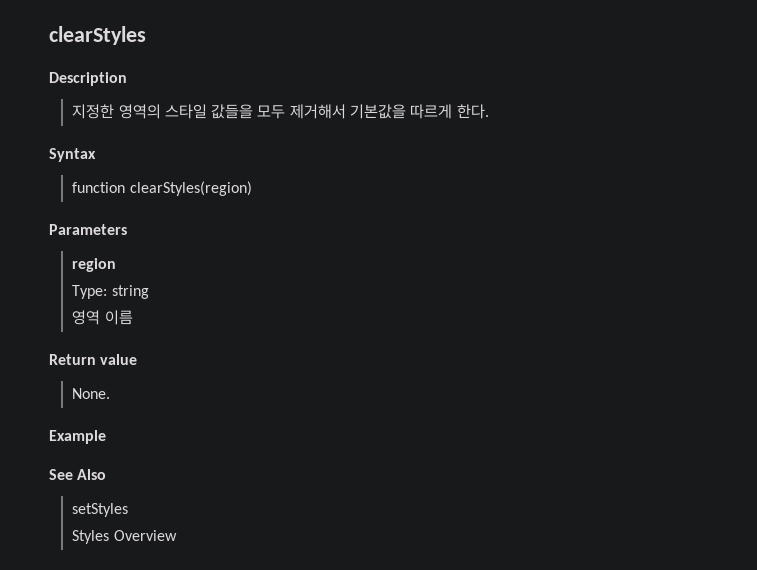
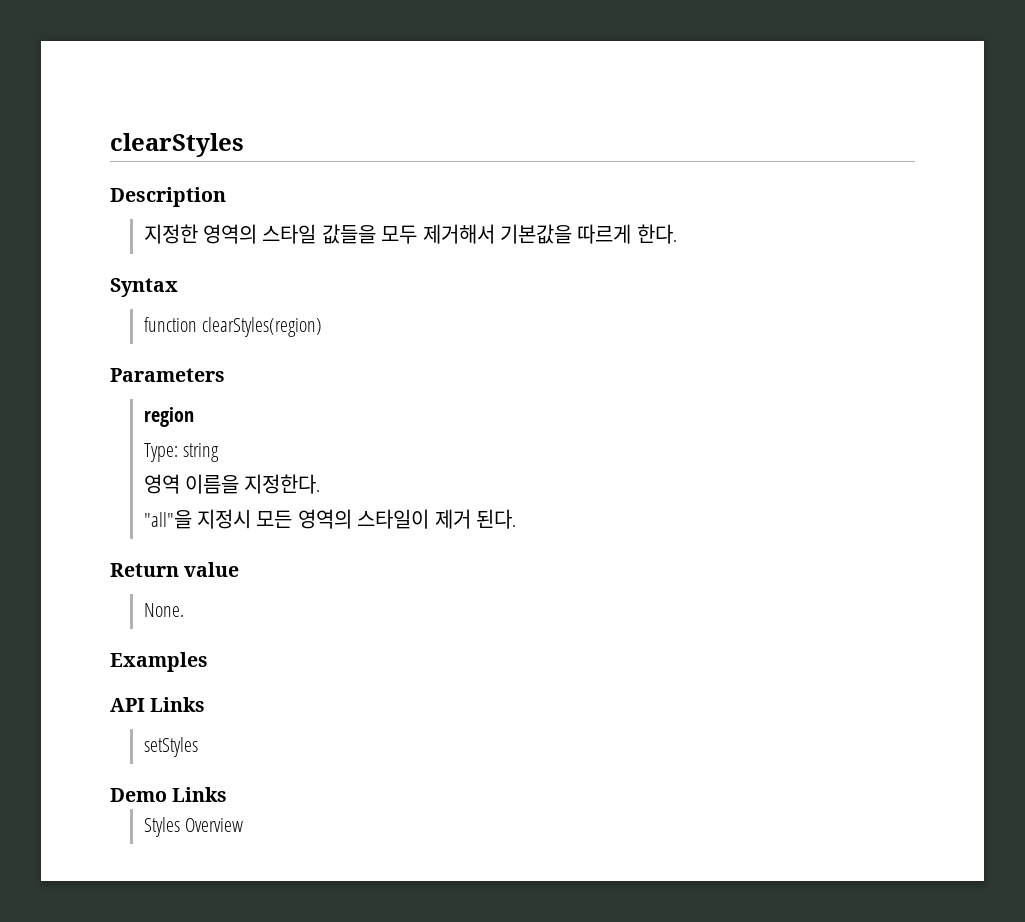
[104,310,133,325] 이름 -> [184,474,321,494] [143,509,516,529] 이름을 지정한다. // "all"을 지정시 모든 영역의 스타일이 제거 된다.
[49,430,106,444] [49,469,107,480] Example // See Also -> [110,652,208,672] [110,697,206,712] Examples // API Links
(129, 510) none -> [110,787,228,802] // Demo Links

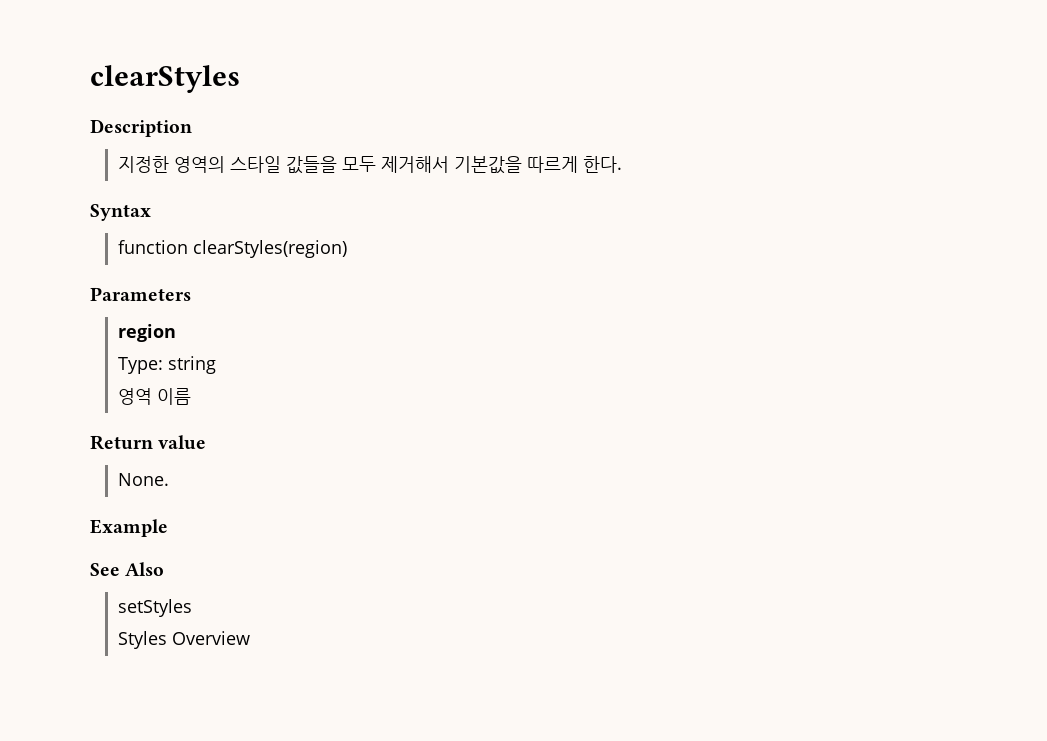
[184,474,321,494] [143,509,516,529] 이름을 지정한다. // "all"을 지정시 모든 영역의 스타일이 제거 된다. -> [156,388,191,405] 이름
[110,652,208,672] [110,697,206,712] Examples // API Links -> [90,519,168,537] [90,562,165,576] Example // See Also
[110,787,228,802] // Demo Links -> (192, 608) none

